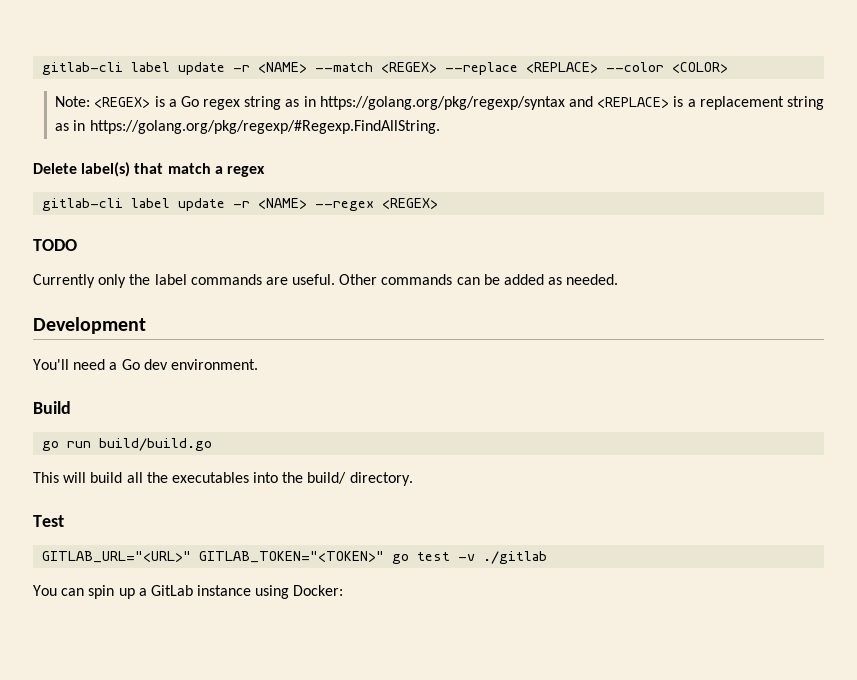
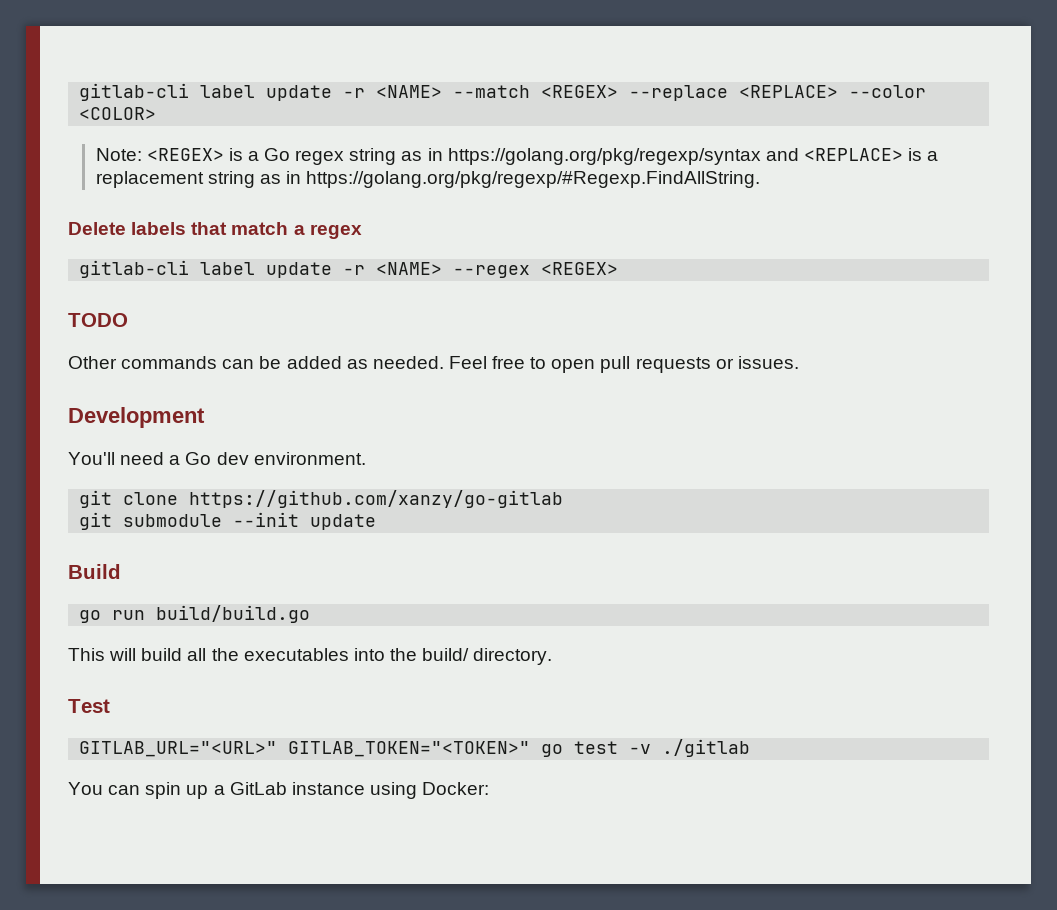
[81,162,131,177] label(s) -> [131,222,187,235] labels
[33,274,336,288] Currently only the label commands are useful. -> (128, 320) none
(619, 279) none -> [448,356,799,373] Feel free to open pull requests or issues.
(258, 364) none -> [79,490,564,508] [79,512,377,530] // git clone https://github.com/xanzy/go-gitlab // git submodule --init update

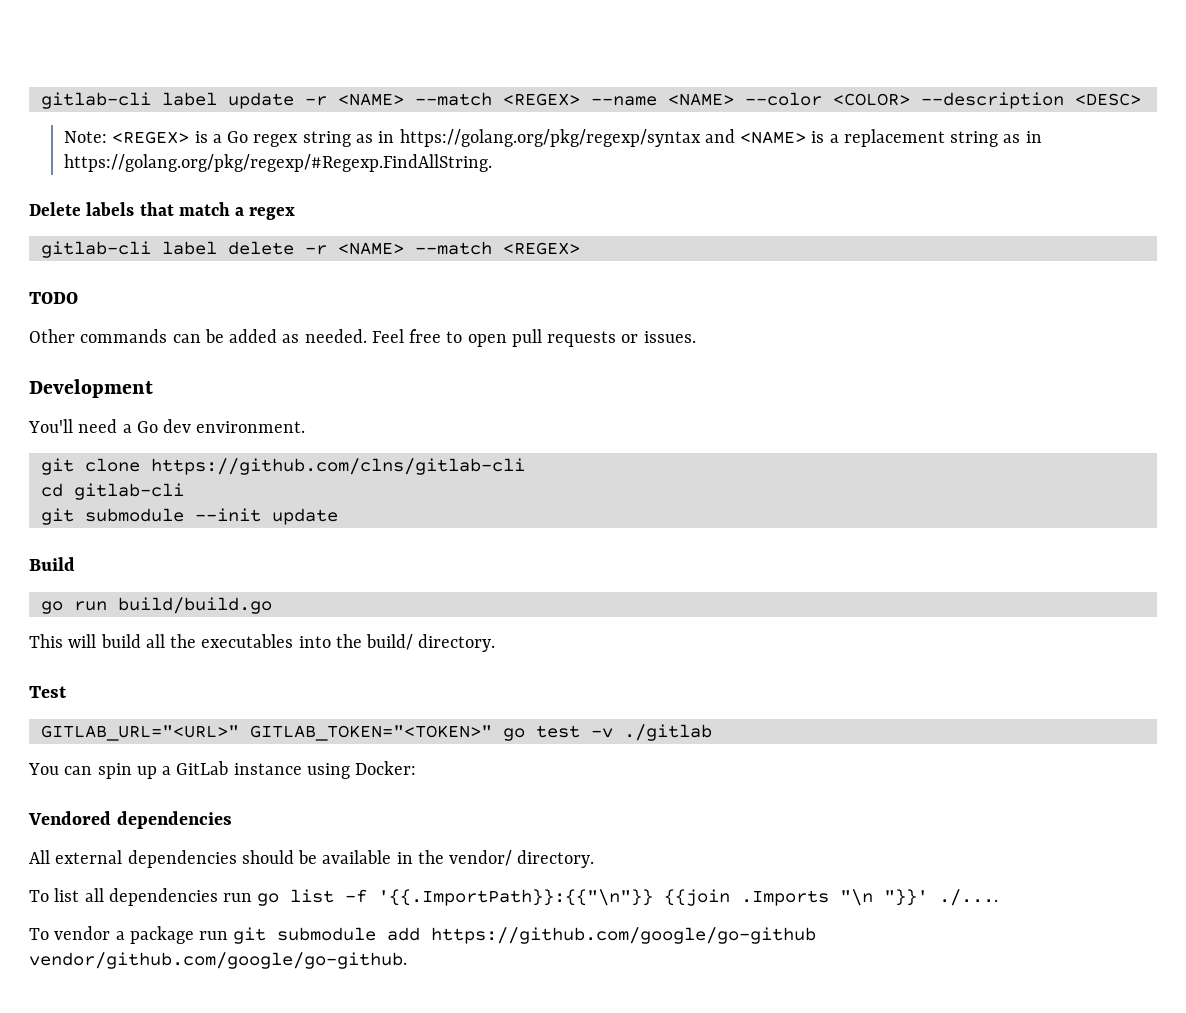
[629,85,839,101] --replace <REPLACE> -> [590,93,734,106] --name <NAME>
(157, 113) none -> [920,92,1141,109] --description <DESC>
[803,148,903,161] <REPLACE> -> [740,131,807,144] <NAME>
[266,262,531,278] update -r <NAME> --regex -> [227,241,492,255] delete -r <NAME> --match
[189,490,564,508] https://github.com/xanzy/go-gitlab -> [150,458,525,475] [40,483,184,500] https://github.com/clns/gitlab-cli // cd gitlab-cli
(490, 788) none -> [28,811,232,829] [29,850,595,868] [29,888,999,906] [29,926,817,944] [29,952,407,969] // Vendored dependencies // All external dependencies should be available in the vendor/ directory. // To list all dependencies run go list -f '{{.ImportPath}}:{{"\n"}} {{join .Imports "\n "}}' ./.... // To vendor a package run git submodule add https://github.com/google/go-github vendor/github.com/google/go-github.

